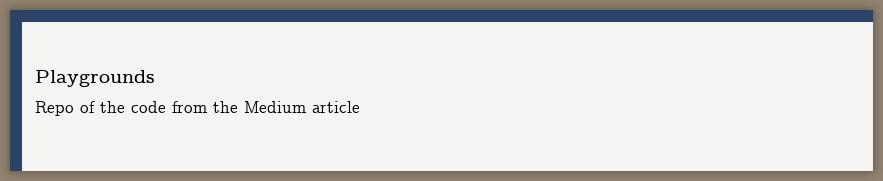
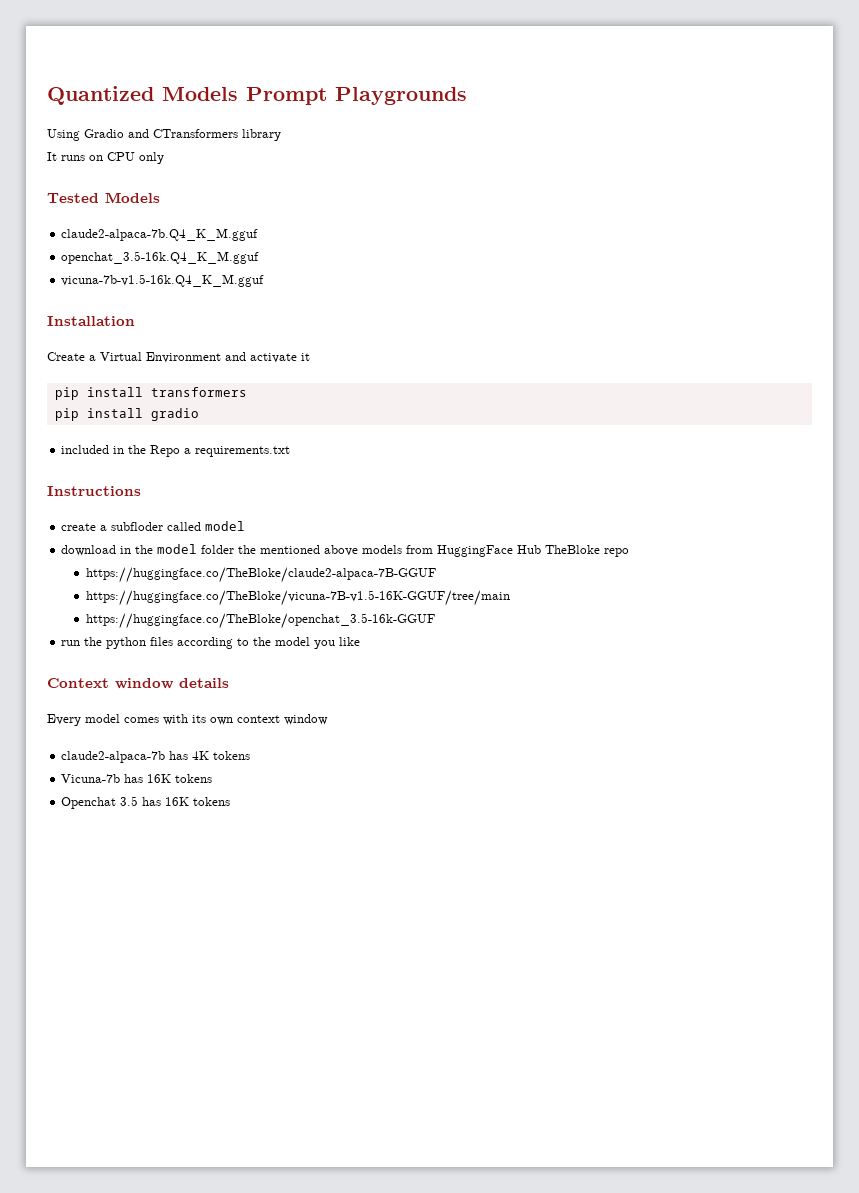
[35,70,155,87] [35,101,360,116] Playgrounds // Repo of the code from the Medium article -> [47,86,467,105] [47,129,281,141] [47,152,164,164] [47,192,160,203] [61,228,259,241] [61,251,260,264] [61,274,265,287] [47,316,135,326] [47,352,310,363] [54,387,247,400] [54,408,199,421] [61,445,291,457] [47,486,141,496] [61,521,246,531] [61,544,630,557] [85,567,436,583] [85,590,510,606] [85,613,435,629] [61,637,361,649] [47,678,229,689] [47,714,328,726] [61,751,251,763] [61,774,213,783] [61,796,231,809] Quantized Models Prompt Playgrounds // Using Gradio and CTransformers library // It runs on CPU only // Tested Models // claude2-alpaca-7b.Q4_K_M.gguf // openchat_3.5-16k.Q4_K_M.gguf // vicuna-7b-v1.5-16k.Q4_K_M.gguf // Installation // Create a Virtual Environment and activate it // pip install transformers // pip install gradio // included in the Repo a requirements.txt // Instructions // create a subfloder called model // download in the model folder the mentioned above models from HuggingFace Hub TheBloke repo // https://huggingface.co/TheBloke/claude2-alpaca-7B-GGUF // https://huggingface.co/TheBloke/vicuna-7B-v1.5-16K-GGUF/tree/main // https://huggingface.co/TheBloke/openchat_3.5-16k-GGUF // run the python files according to the model you like // Context window details // Every model comes with its own context window // claude2-alpaca-7b has 4K tokens // Vicuna-7b has 16K tokens // Openchat 3.5 has 16K tokens

